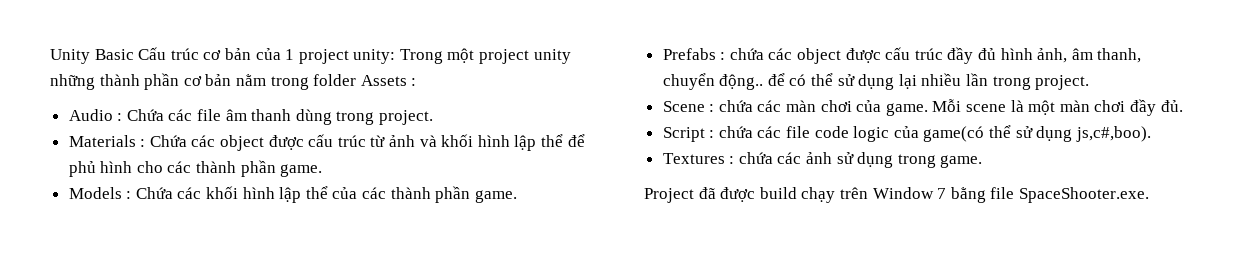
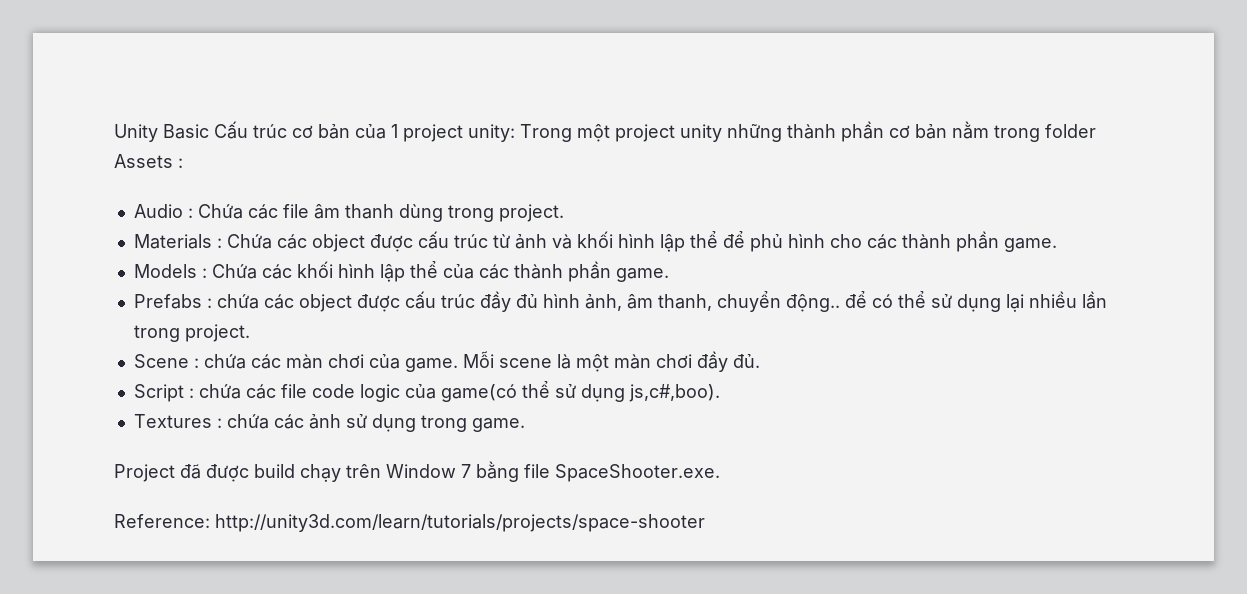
(1149, 195) none -> [114,514,705,532] // Reference: http://unity3d.com/learn/tutorials/projects/space-shooter

